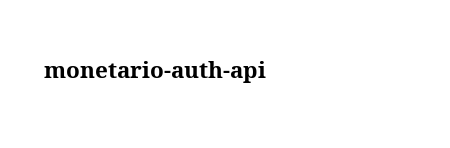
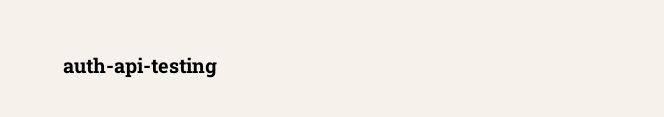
[44,61,266,83] monetario-auth-api -> [63,57,217,78] auth-api-testing

